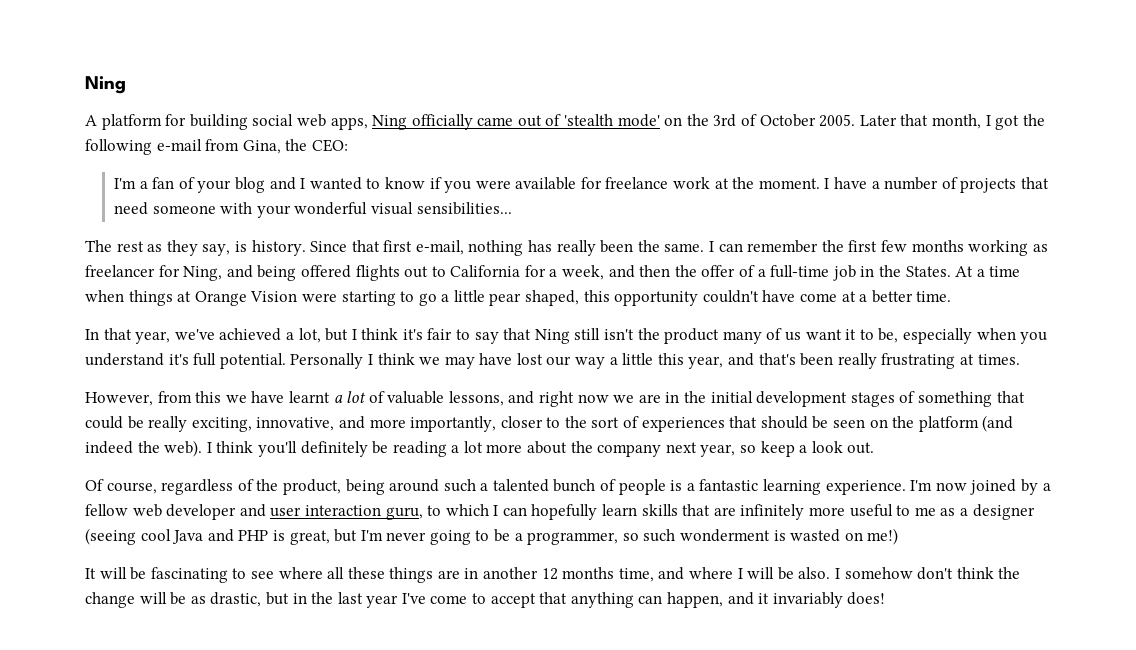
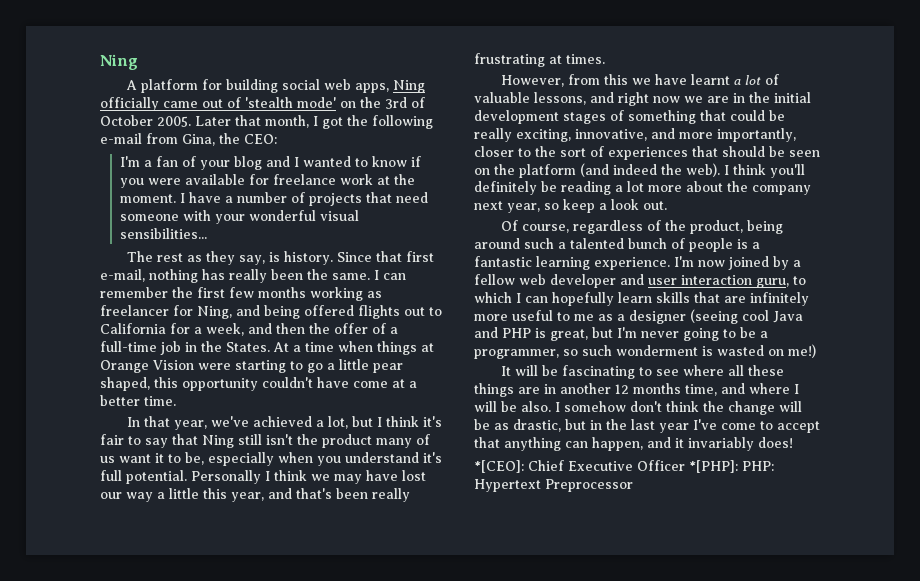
(886, 598) none -> [474,460,774,473] [474,479,633,492] // *[CEO]: Chief Executive Officer *[PHP]: PHP: Hypertext Preprocessor

